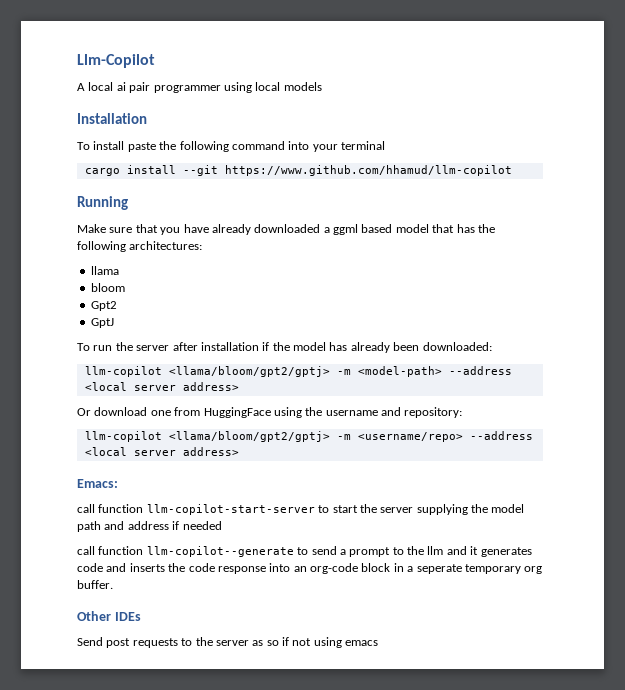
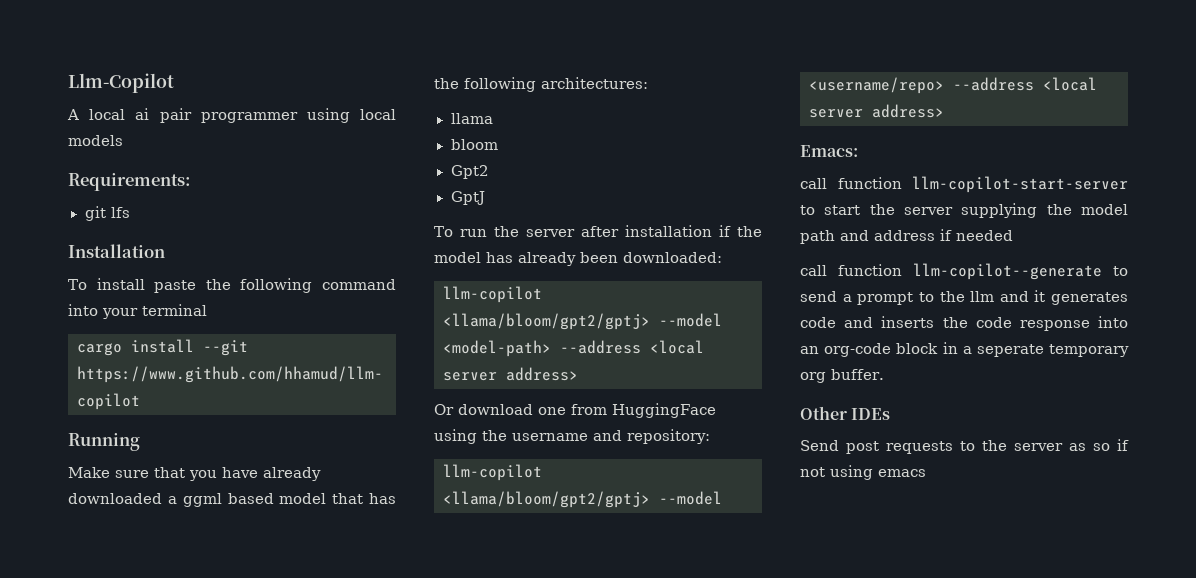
(322, 86) none -> [68,173,191,191] [84,206,130,221] // Requirements: // git lfs
[336,369,351,375] -m -> [659,313,722,327] --model
[336,434,351,440] -m -> [659,491,722,505] --model

